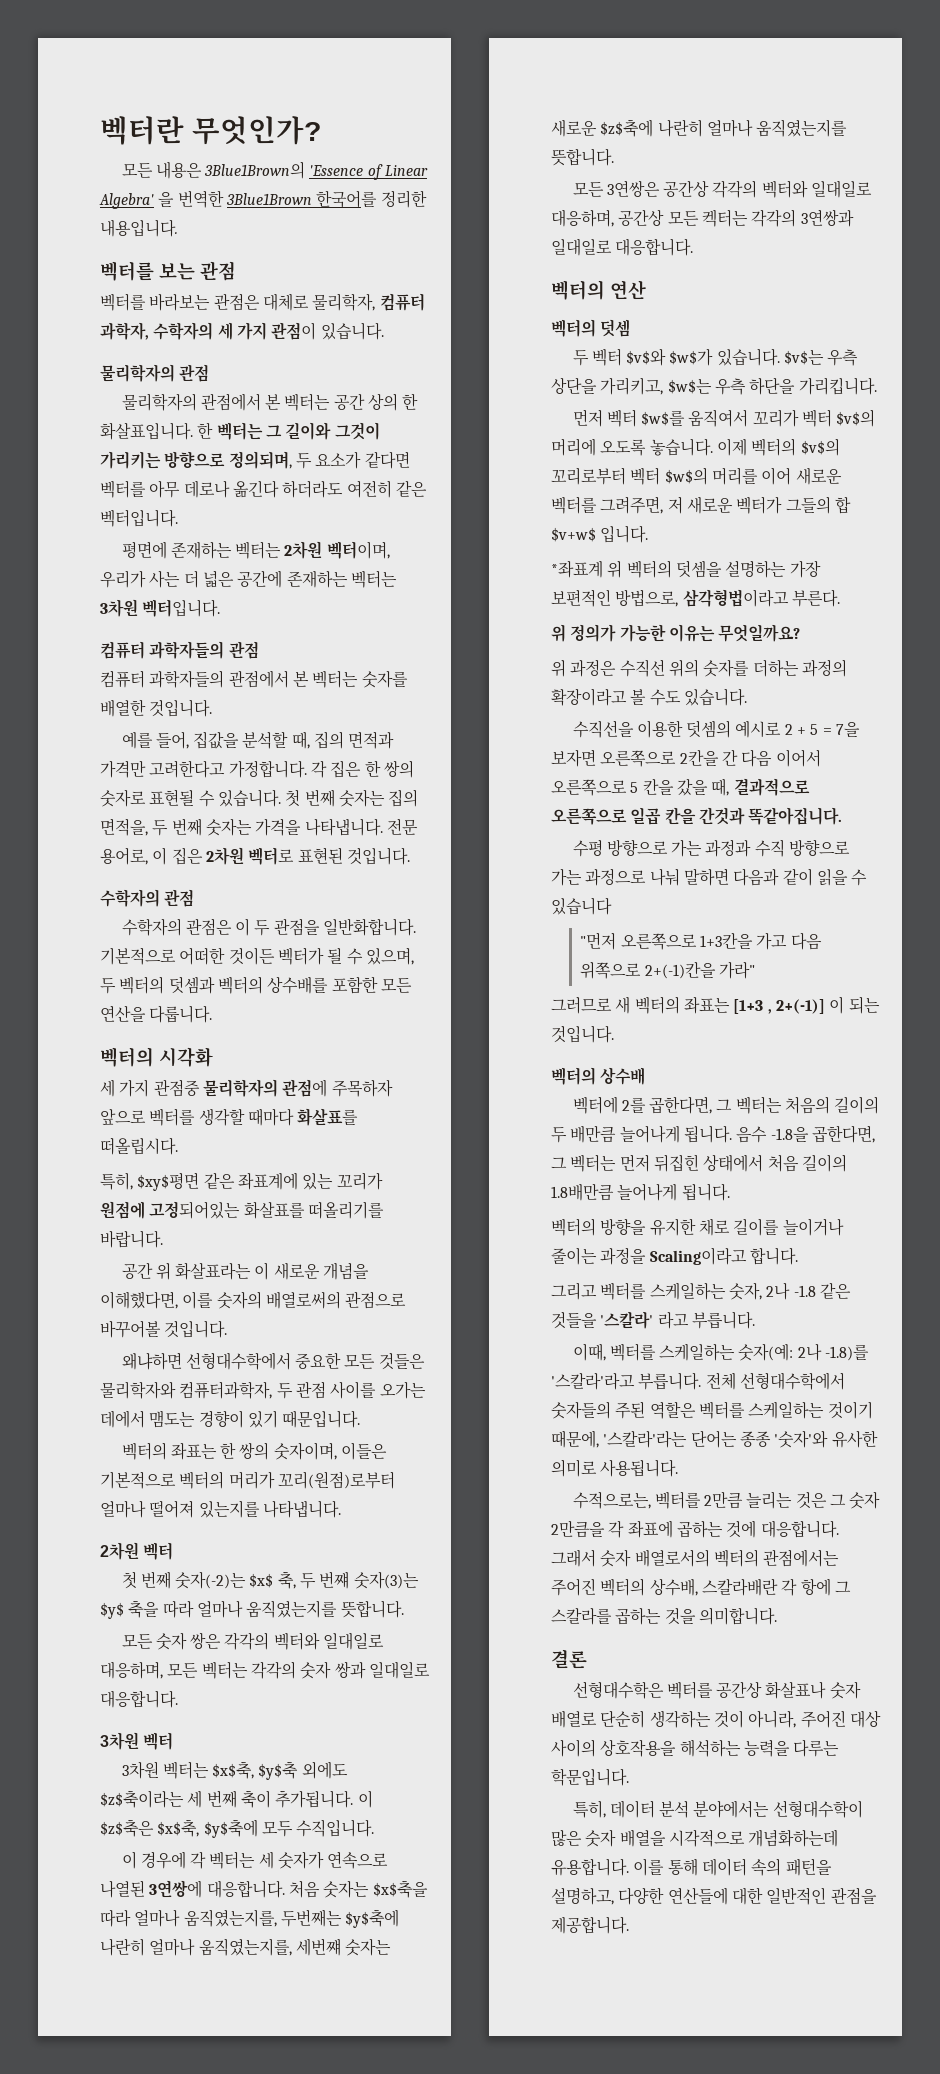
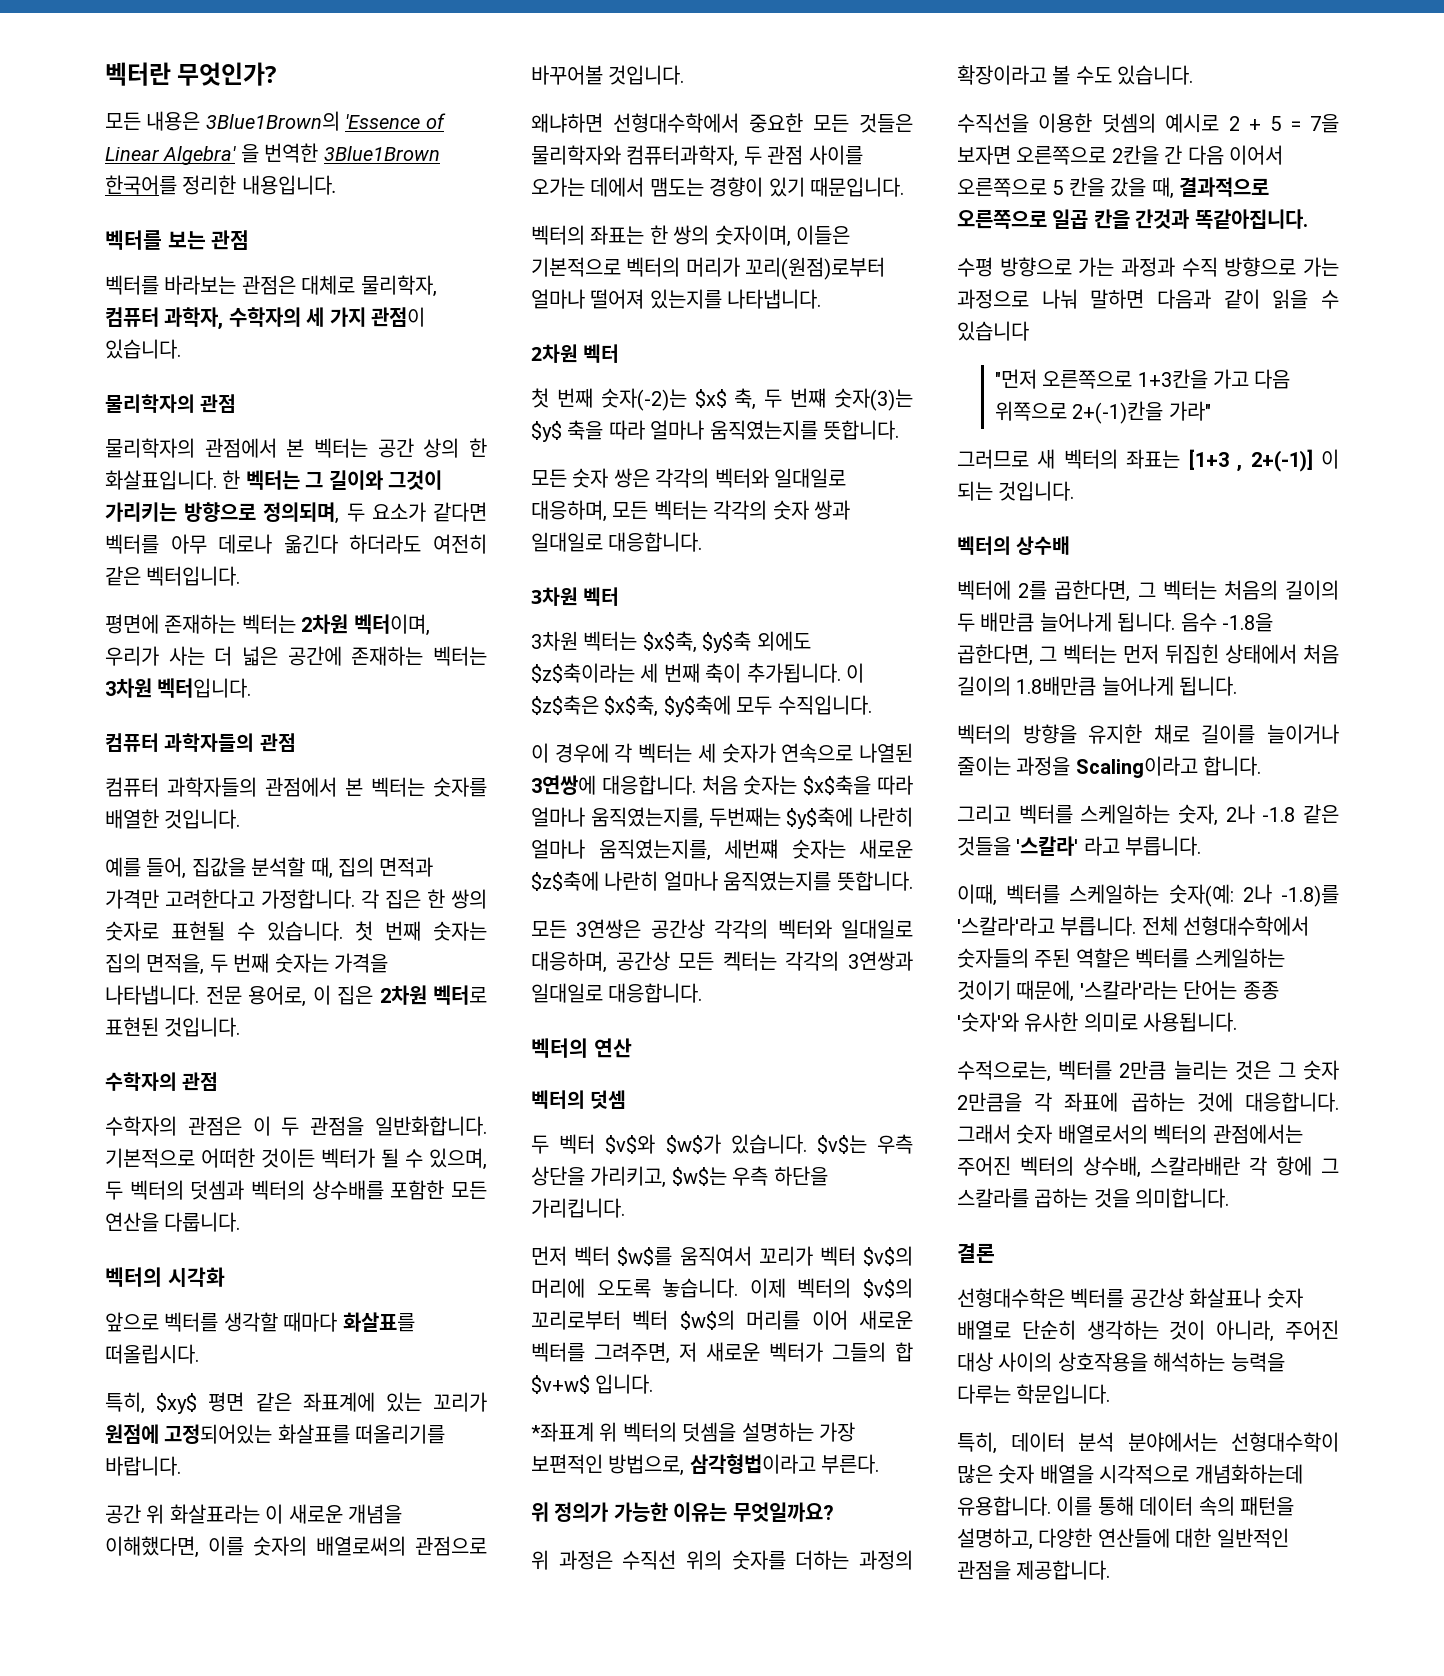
[100,1079,393,1097] 세 가지 관점중 물리학자의 관점에 주목하자 -> (225, 1277) none
[137,1172,200,1191] $xy$평면 -> [156,1392,245,1414] $xy$ 평면

